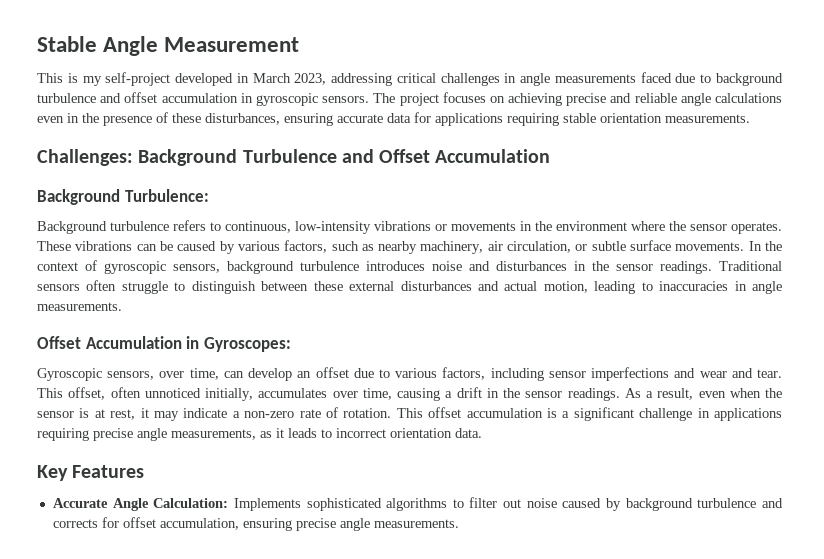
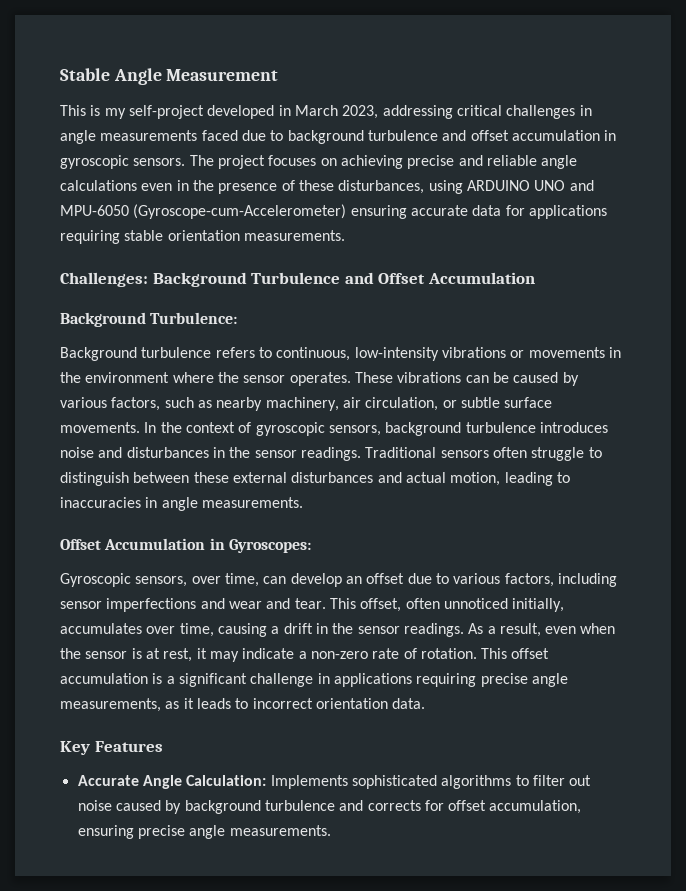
(280, 119) none -> [428,180,594,194] [60,204,347,219] using ARDUINO UNO and MPU-6050 (Gyroscope-cum-Accelerometer)

